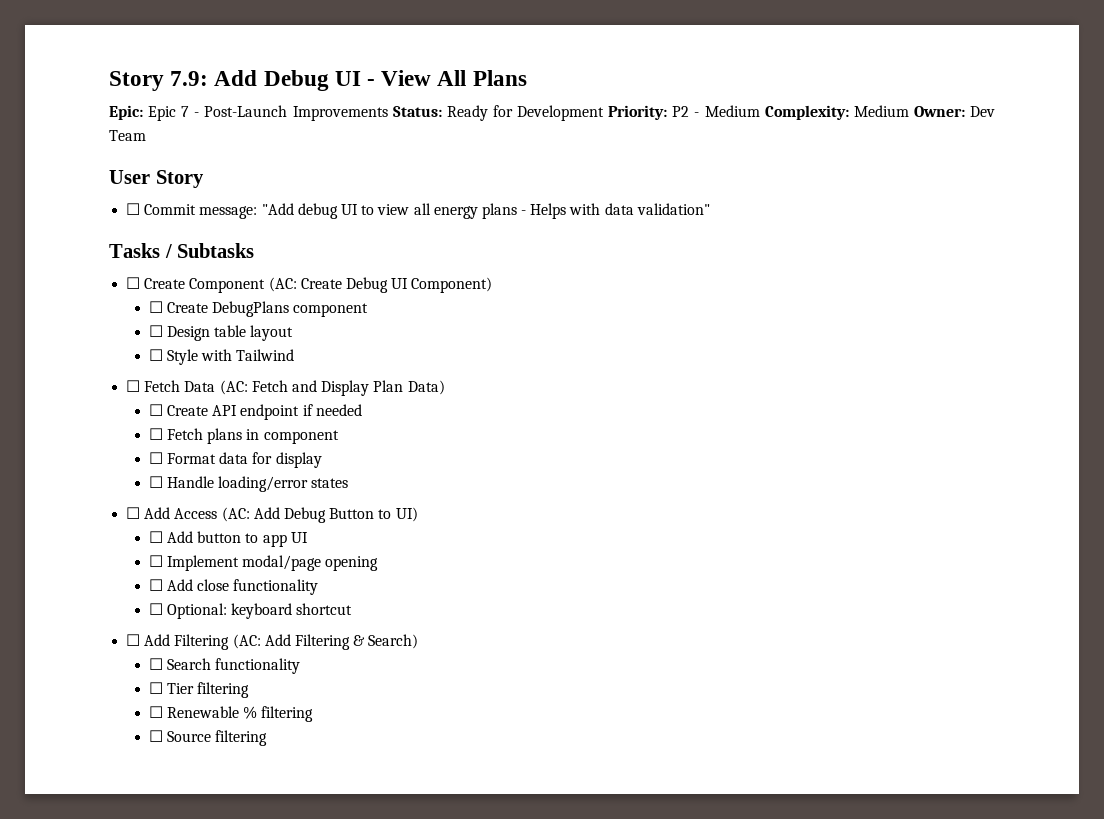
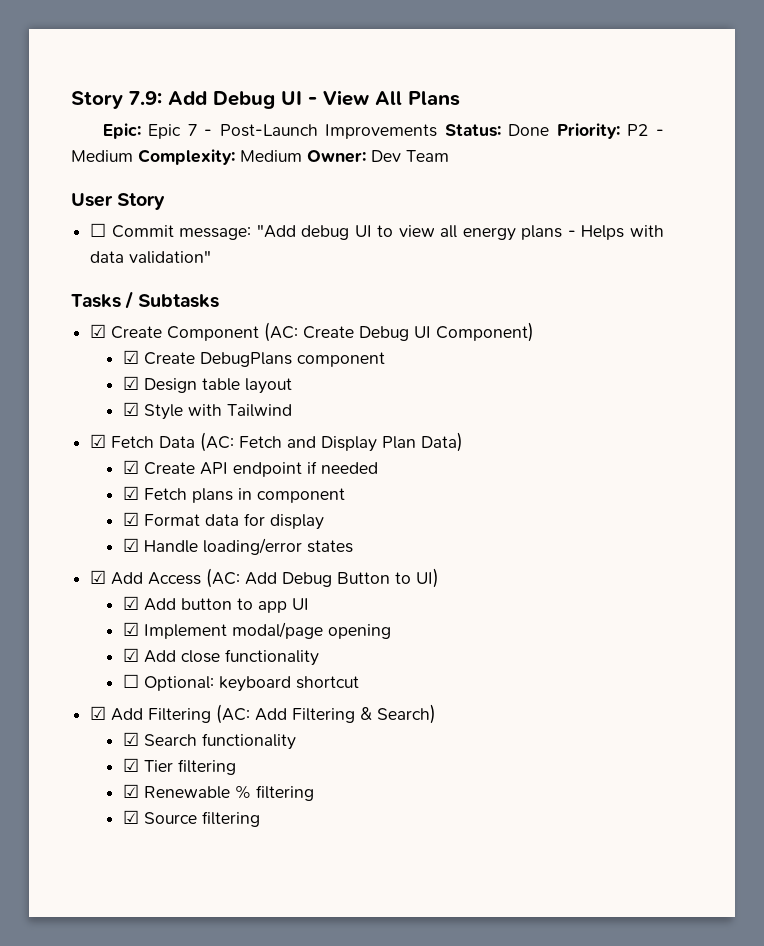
[446,105,605,121] Ready for Development -> [508,124,550,136] Done
[126,277,141,289] ☐ -> [90,324,107,338] ☑
[148,301,163,313] ☐ -> [122,350,139,364] ☑
[148,325,163,337] ☐ -> [122,376,139,390] ☑
[148,349,163,361] ☐ -> [122,402,139,416] ☑
[126,380,141,392] ☐ -> [90,434,107,448] ☑
[148,404,163,416] ☐ -> [122,460,139,474] ☑
[148,428,163,440] ☐ -> [122,486,139,500] ☑
[148,452,163,464] ☐ -> [122,512,139,526] ☑
[148,476,163,488] ☐ -> [122,538,139,552] ☑
[126,507,141,519] ☐ -> [90,570,107,584] ☑
[148,531,163,543] ☐ -> [122,596,139,610] ☑
[148,555,163,567] ☐ -> [122,622,139,636] ☑
[148,579,163,591] ☐ -> [122,648,139,662] ☑
[126,634,141,646] ☐ -> [90,706,107,720] ☑
[148,658,163,670] ☐ -> [122,732,139,746] ☑
[148,682,163,694] ☐ -> [122,758,139,772] ☑
[148,706,163,718] ☐ -> [122,784,139,798] ☑
[148,730,163,742] ☐ -> [122,810,139,824] ☑

